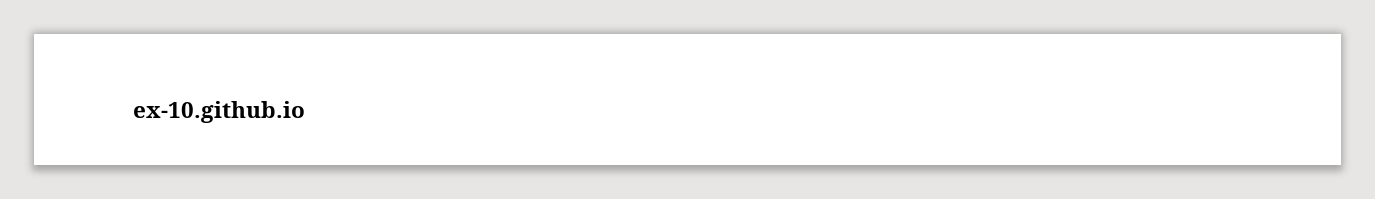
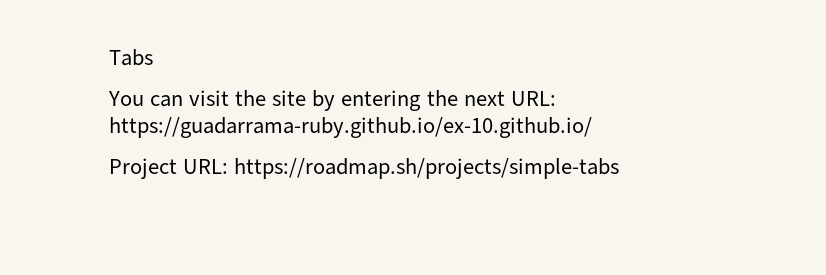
[133,101,305,123] ex-10.github.io -> [109,49,153,66] [108,90,556,111] [109,117,592,138] [109,158,620,179] Tabs // You can visit the site by entering the next URL: https://guadarrama-ruby.github.io/ex-10.github.io/ // Project URL: https://roadmap.sh/projects/simple-tabs

